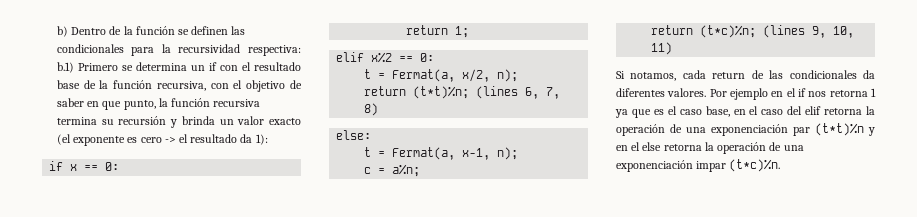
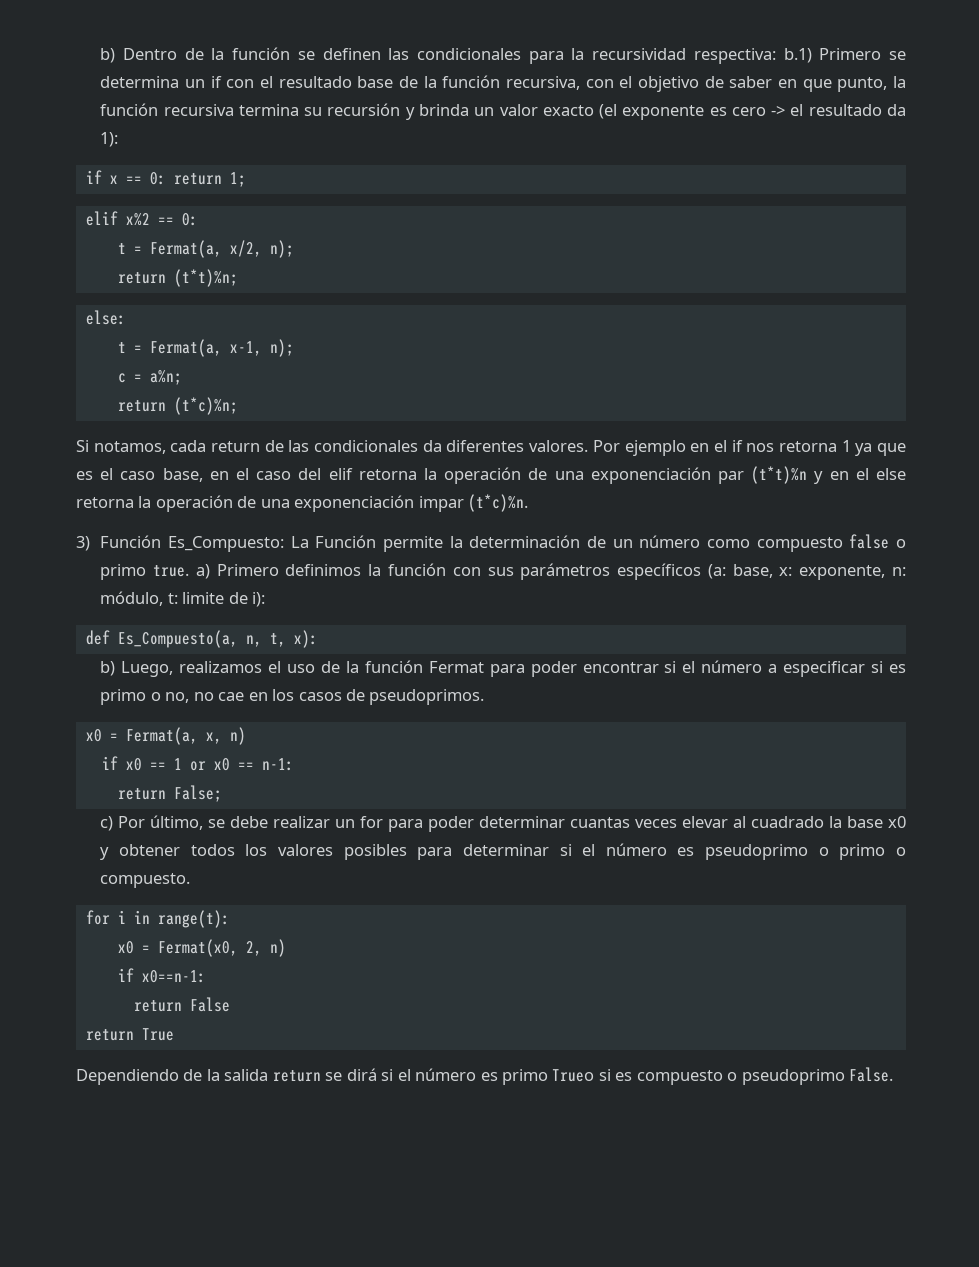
(120, 166) // -> (166, 178) none
[476,86,561,99] [364,103,379,116] (lines 6, 7, 8) -> (238, 278) none
[763,25,855,38] [651,42,673,55] (lines 9, 10, 11) -> (238, 406) none
(781, 165) none -> [76,534,907,552] [100,563,906,580] [100,591,266,607] [85,630,318,648] [100,660,906,677] [100,689,485,705] [85,727,246,745] [101,756,294,771] [117,785,222,802] [100,815,907,832] [100,843,906,860] [100,873,191,888] [85,910,230,928] [117,939,286,957] [117,968,206,983] [133,997,230,1012] [85,1028,174,1041] [76,1067,894,1085] // 3) Función Es_Compuesto: La Función permite la determinación de un número como compuesto false o primo true. a) Primero definimos la función con sus parámetros específicos (a: base, x: exponente, n: módulo, t: limite de i): // def Es_Compuesto(a, n, t, x): // b) Luego, realizamos el uso de la función Fermat para poder encontrar si el número a especificar si es primo o no, no cae en los casos de pseudoprimos. // x0 = Fermat(a, x, n) // if x0 == 1 or x0 == n-1: // return False; // c) Por último, se debe realizar un for para poder determinar cuantas veces elevar al cuadrado la base x0 y obtener todos los valores posibles para determinar si el número es pseudoprimo o primo o compuesto. // for i in range(t): // x0 = Fermat(x0, 2, n) // if x0==n-1: // return False // return True // Dependiendo de la salida return se dirá si el número es primo Trueo si es compuesto o pseudoprimo False.

